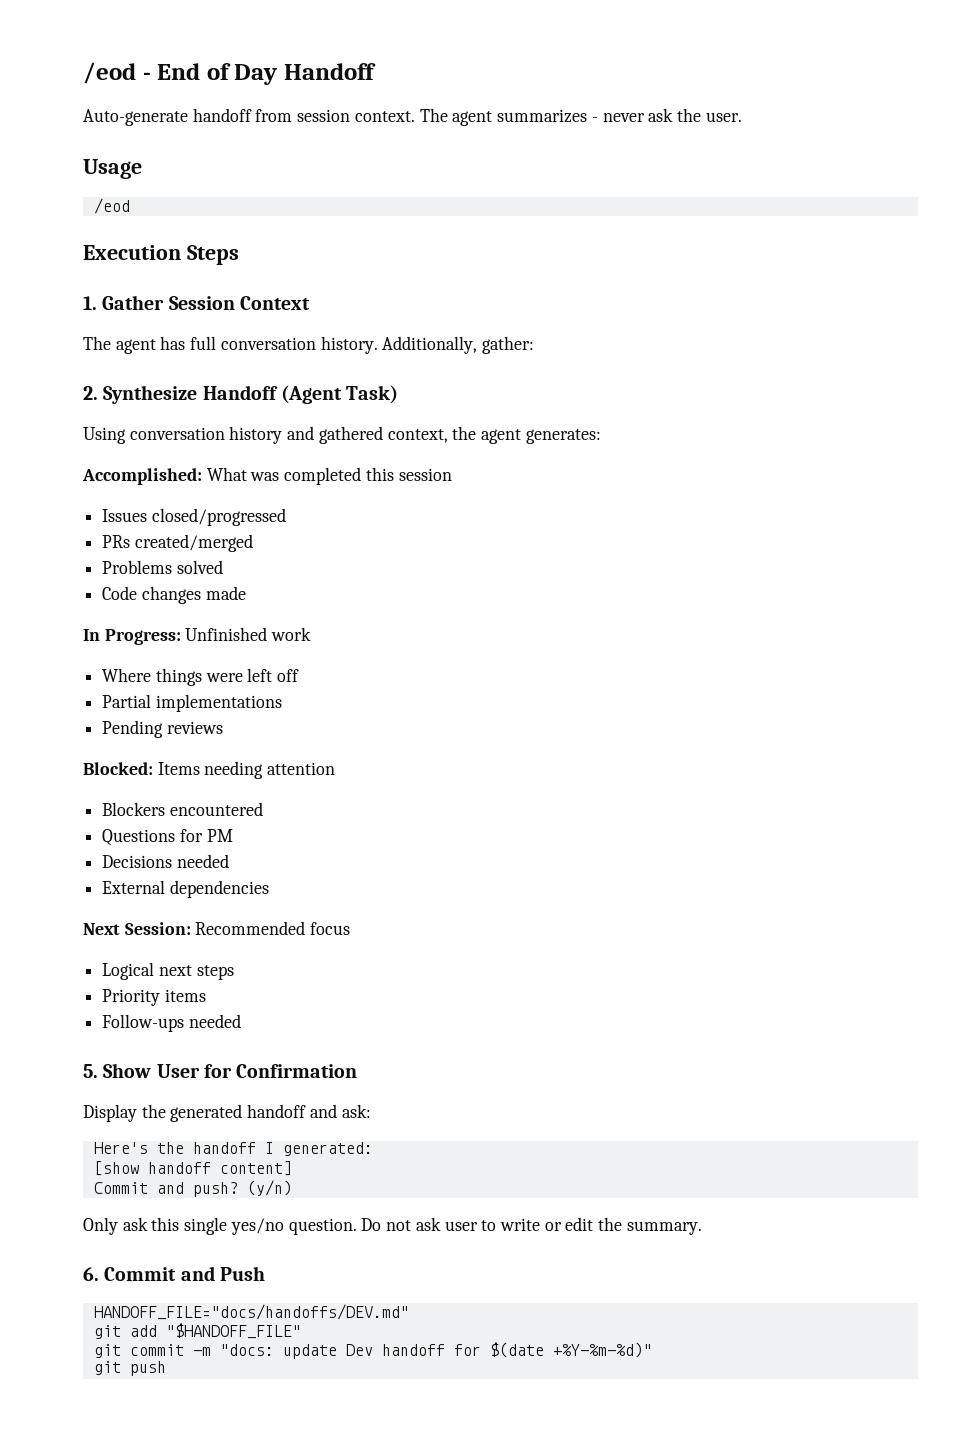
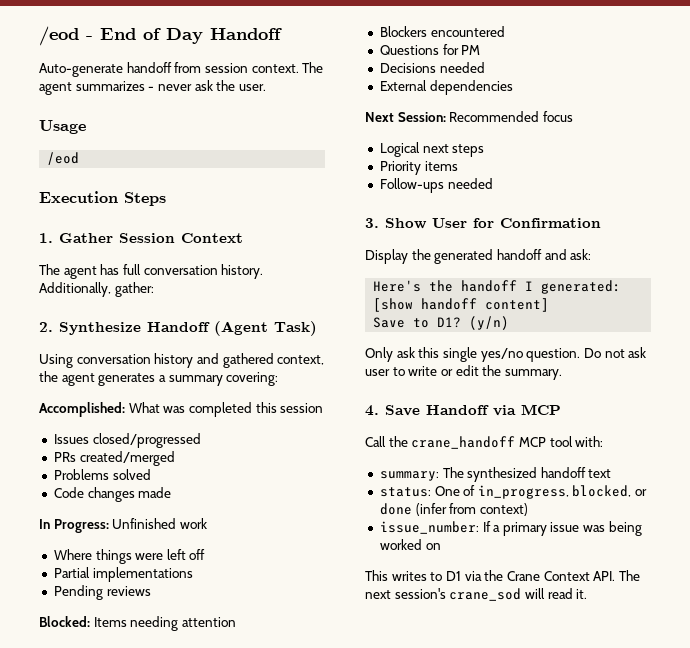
[525,429,601,444] generates: -> [98,372,279,386] generates a summary covering:
[83,1064,98,1078] 5. -> [365,218,379,228] 3.
[93,1182,238,1197] Commit and push? -> [373,317,462,328] Save to D1?
[83,1266,265,1281] [93,1304,409,1320] [93,1323,301,1339] [93,1342,652,1359] [93,1361,166,1376] 6. Commit and Push // HANDOFF_FILE="docs/handoffs/DEV.md" // git add "$HANDOFF_FILE" // git commit -m "docs: update Dev handoff for $(date +%Y-%m-%d)" // git push -> [365,404,561,416] [365,436,604,449] [379,467,612,482] [379,485,648,499] [379,503,528,516] [379,521,642,536] [379,539,441,550] [365,570,640,581] [365,588,588,601] 4. Save Handoff via MCP // Call the crane_handoff MCP tool with: // summary: The synthesized handoff text // status: One of in_progress, blocked, or done (infer from context) // issue_number: If a primary issue was being worked on // This writes to D1 via the Crane Context API. The next session's crane_sod will read it.

